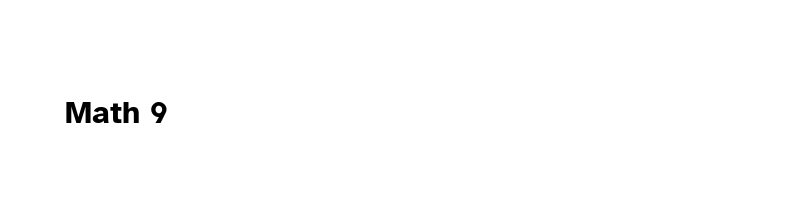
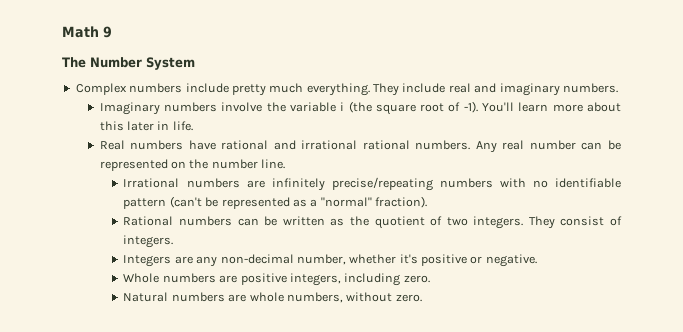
(168, 112) none -> [62,57,195,70] [75,83,618,96] [99,101,621,115] [99,121,193,131] [99,140,621,153] [99,159,286,171] [123,177,621,191] [123,196,428,209] [123,216,622,229] [123,235,174,248] [123,254,537,267] [123,273,430,286] [123,292,422,303] // The Number System // Complex numbers include pretty much everything. They include real and imaginary numbers. // Imaginary numbers involve the variable i (the square root of -1). You'll learn more about this later in life. // Real numbers have rational and irrational rational numbers. Any real number can be represented on the number line. // Irrational numbers are infinitely precise/repeating numbers with no identifiable pattern (can't be represented as a "normal" fraction). // Rational numbers can be written as the quotient of two integers. They consist of integers. // Integers are any non-decimal number, whether it's positive or negative. // Whole numbers are positive integers, including zero. // Natural numbers are whole numbers, without zero.

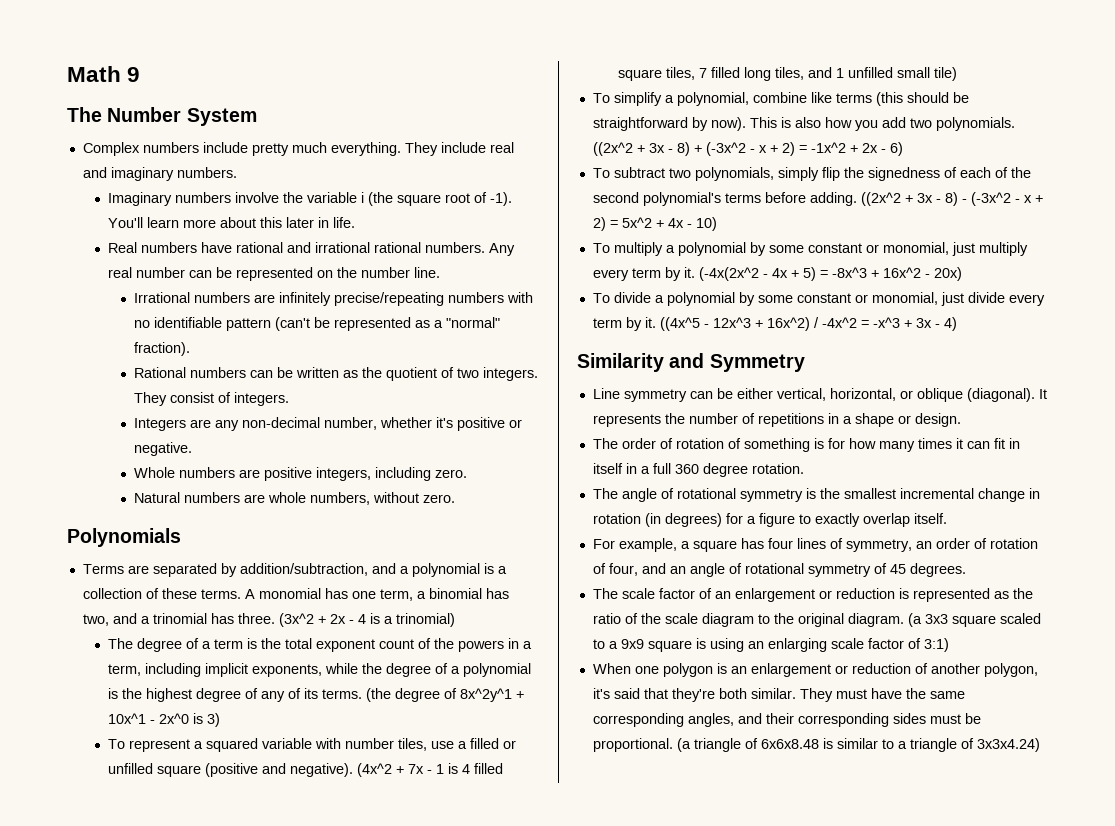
(422, 298) none -> [67,528,181,547] [82,563,507,577] [82,588,509,601] [82,613,455,627] [108,638,533,652] [108,663,532,677] [108,688,525,702] [108,713,221,727] [108,738,517,752] [108,763,504,777] [618,67,958,81] [592,92,969,106] [592,117,1015,131] [592,142,903,156] [592,167,1031,181] [592,192,1043,206] [592,217,717,231] [592,242,1028,256] [592,267,962,281] [592,292,1045,306] [592,317,957,331] [577,353,805,372] [592,388,1047,402] [592,413,961,427] [592,438,1020,452] [592,463,804,477] [592,488,1040,502] [592,513,947,527] [592,538,1038,552] [592,563,966,577] [592,588,1033,602] [592,613,1041,627] [592,638,949,652] [592,663,1038,677] [592,688,965,702] [592,713,981,727] [592,738,1040,752] // Polynomials // Terms are separated by addition/subtraction, and a polynomial is a collection of these terms. A monomial has one term, a binomial has two, and a trinomial has three. (3x^2 + 2x - 4 is a trinomial) // The degree of a term is the total exponent count of the powers in a term, including implicit exponents, while the degree of a polynomial is the highest degree of any of its terms. (the degree of 8x^2y^1 + 10x^1 - 2x^0 is 3) // To represent a squared variable with number tiles, use a filled or unfilled square (positive and negative). (4x^2 + 7x - 1 is 4 filled square tiles, 7 filled long tiles, and 1 unfilled small tile) // To simplify a polynomial, combine like terms (this should be straightforward by now). This is also how you add two polynomials. ((2x^2 + 3x - 8) + (-3x^2 - x + 2) = -1x^2 + 2x - 6) // To subtract two polynomials, simply flip the signedness of each of the second polynomial's terms before adding. ((2x^2 + 3x - 8) - (-3x^2 - x + 2) = 5x^2 + 4x - 10) // To multiply a polynomial by some constant or monomial, just multiply every term by it. (-4x(2x^2 - 4x + 5) = -8x^3 + 16x^2 - 20x) // To divide a polynomial by some constant or monomial, just divide every term by it. ((4x^5 - 12x^3 + 16x^2) / -4x^2 = -x^3 + 3x - 4) // Similarity and Symmetry // Line symmetry can be either vertical, horizontal, or oblique (diagonal). It represents the number of repetitions in a shape or design. // The order of rotation of something is for how many times it can fit in itself in a full 360 degree rotation. // The angle of rotational symmetry is the smallest incremental change in rotation (in degrees) for a figure to exactly overlap itself. // For example, a square has four lines of symmetry, an order of rotation of four, and an angle of rotational symmetry of 45 degrees. // The scale factor of an enlargement or reduction is represented as the ratio of the scale diagram to the original diagram. (a 3x3 square scaled to a 9x9 square is using an enlarging scale factor of 3:1) // When one polygon is an enlargement or reduction of another polygon, it's said that they're both similar. They must have the same corresponding angles, and their corresponding sides must be proportional. (a triangle of 6x6x8.48 is similar to a triangle of 3x3x4.24)

